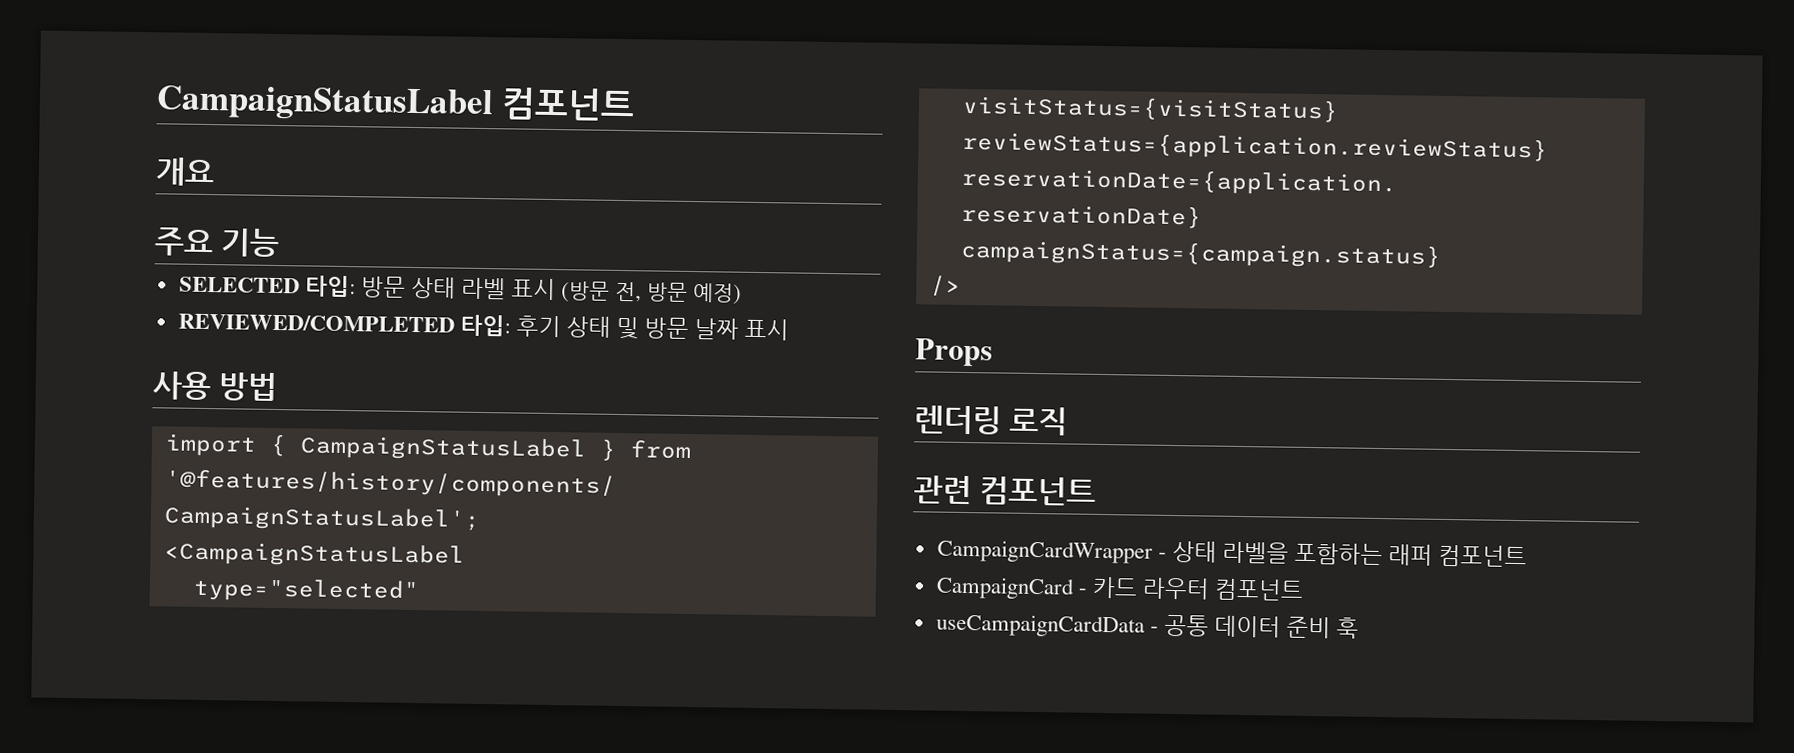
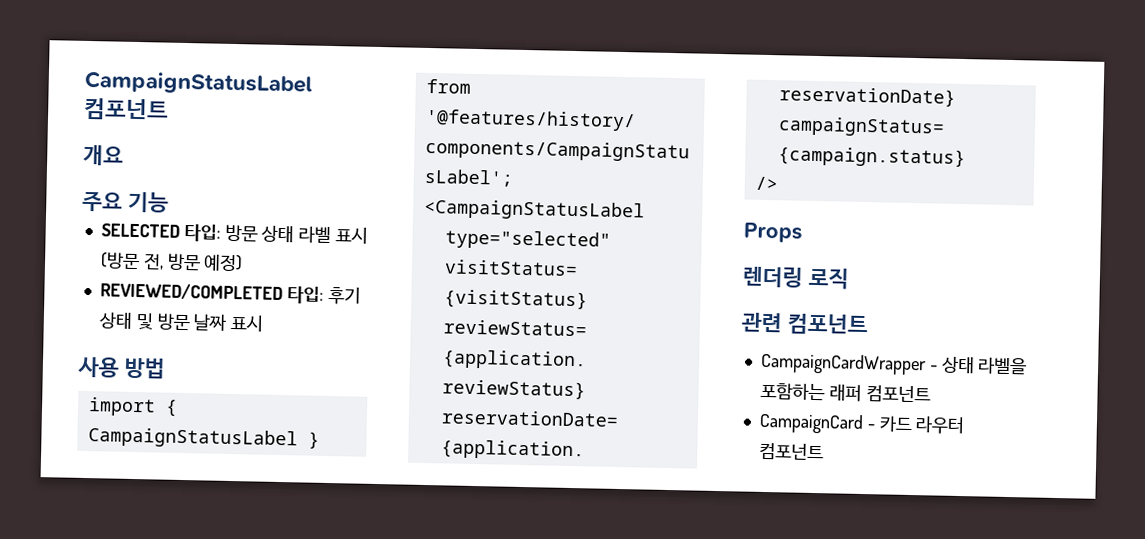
[935,613,1360,639] // useCampaignCardData - 공통 데이터 준비 훅 -> (824, 451) none

